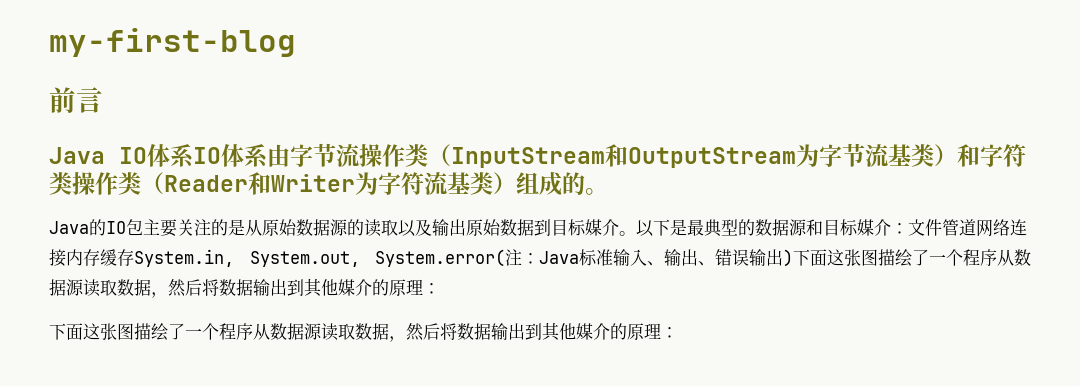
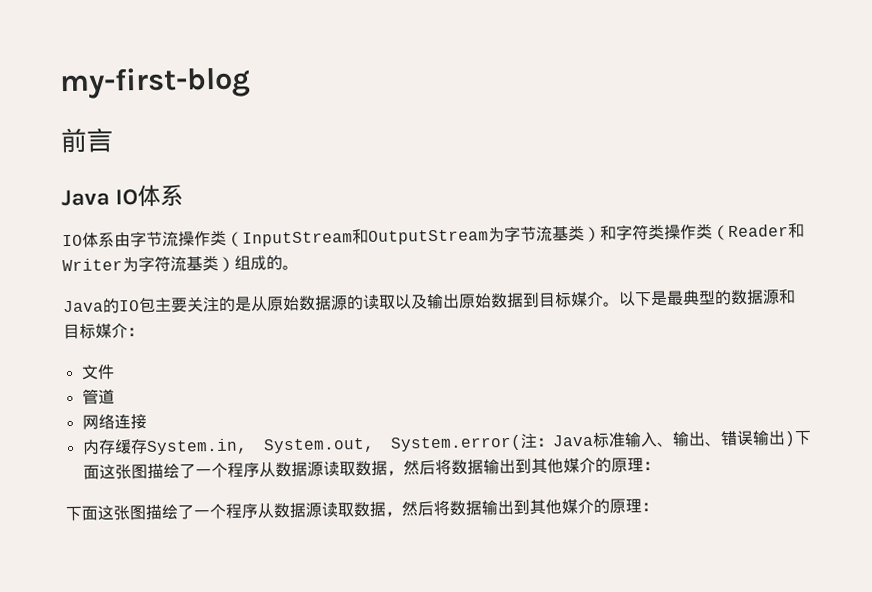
(194, 156) none -> (185, 195) //
(908, 228) none -> (144, 331) //
(942, 227) none -> (115, 372) //
(976, 227) none -> (115, 397) //
(66, 258) none -> (147, 421) //

